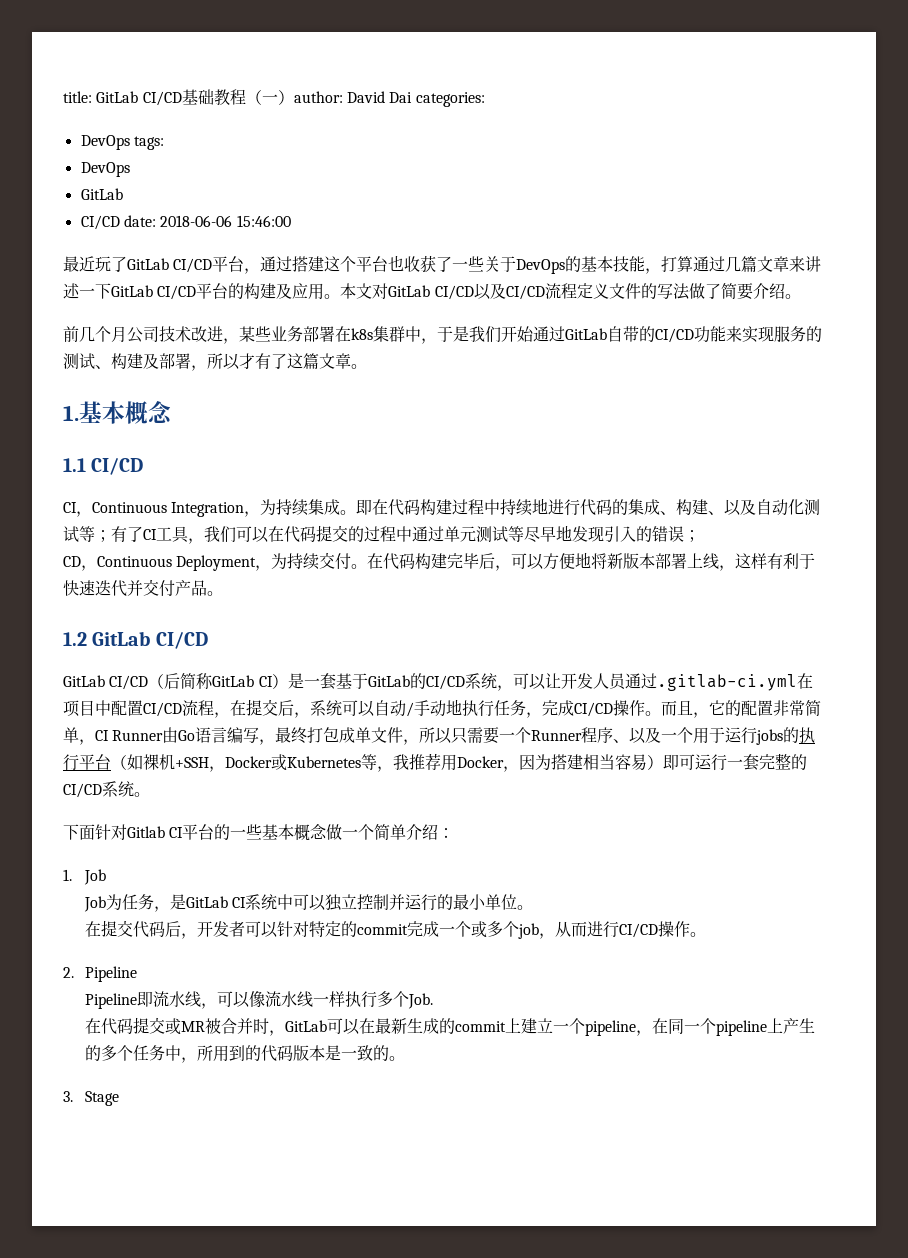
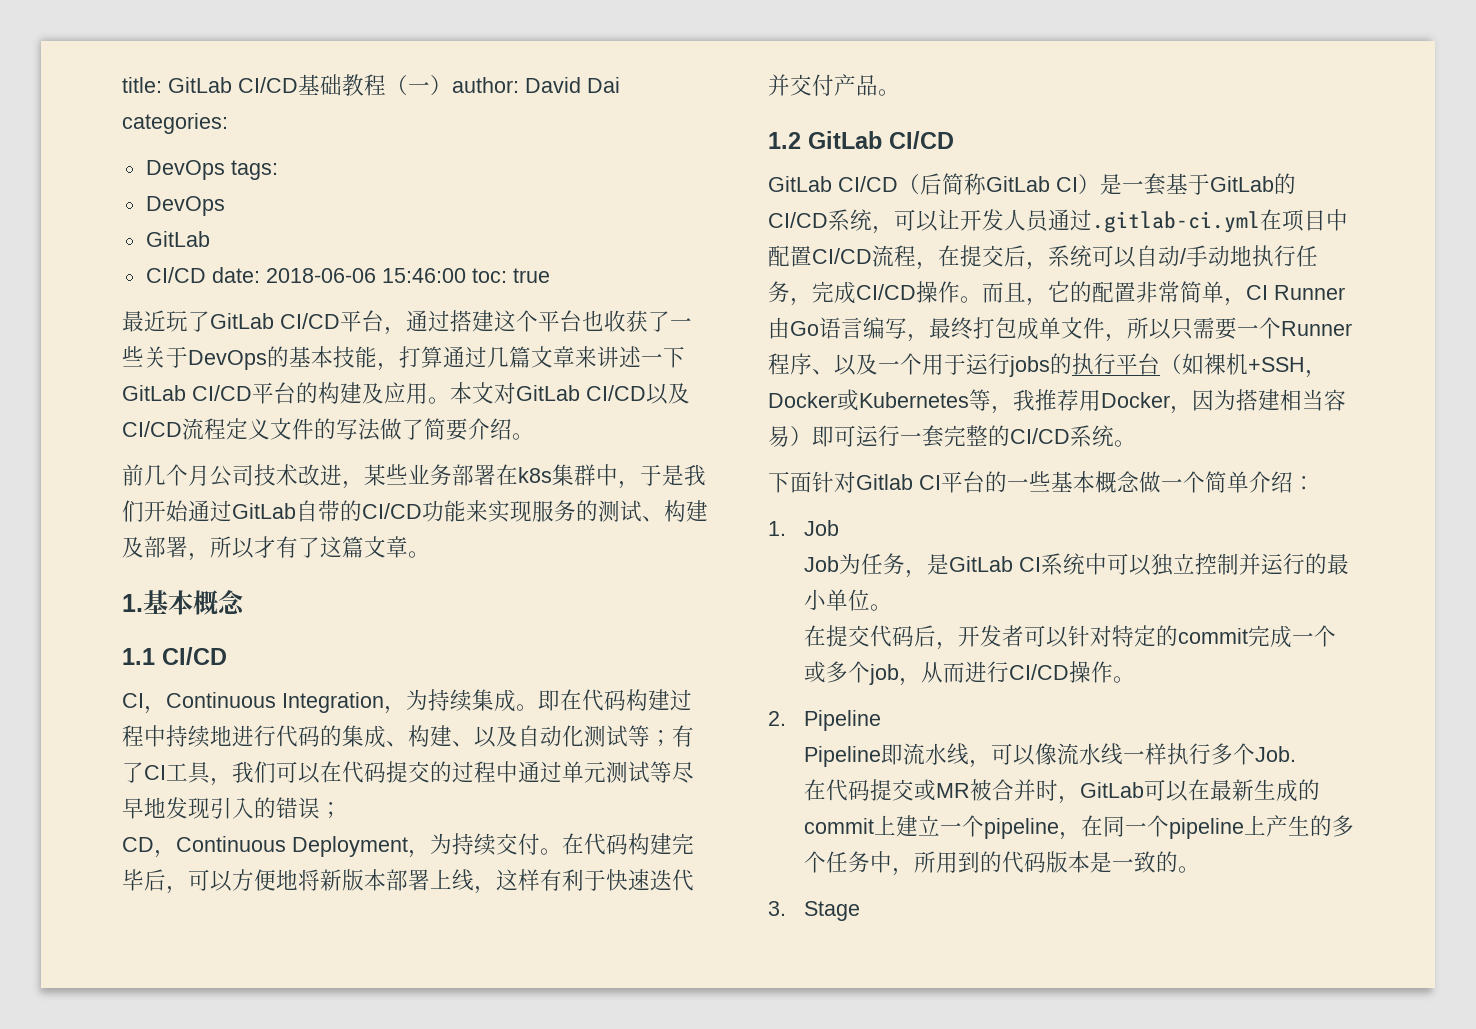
(291, 221) none -> [471,268,550,283] toc: true

